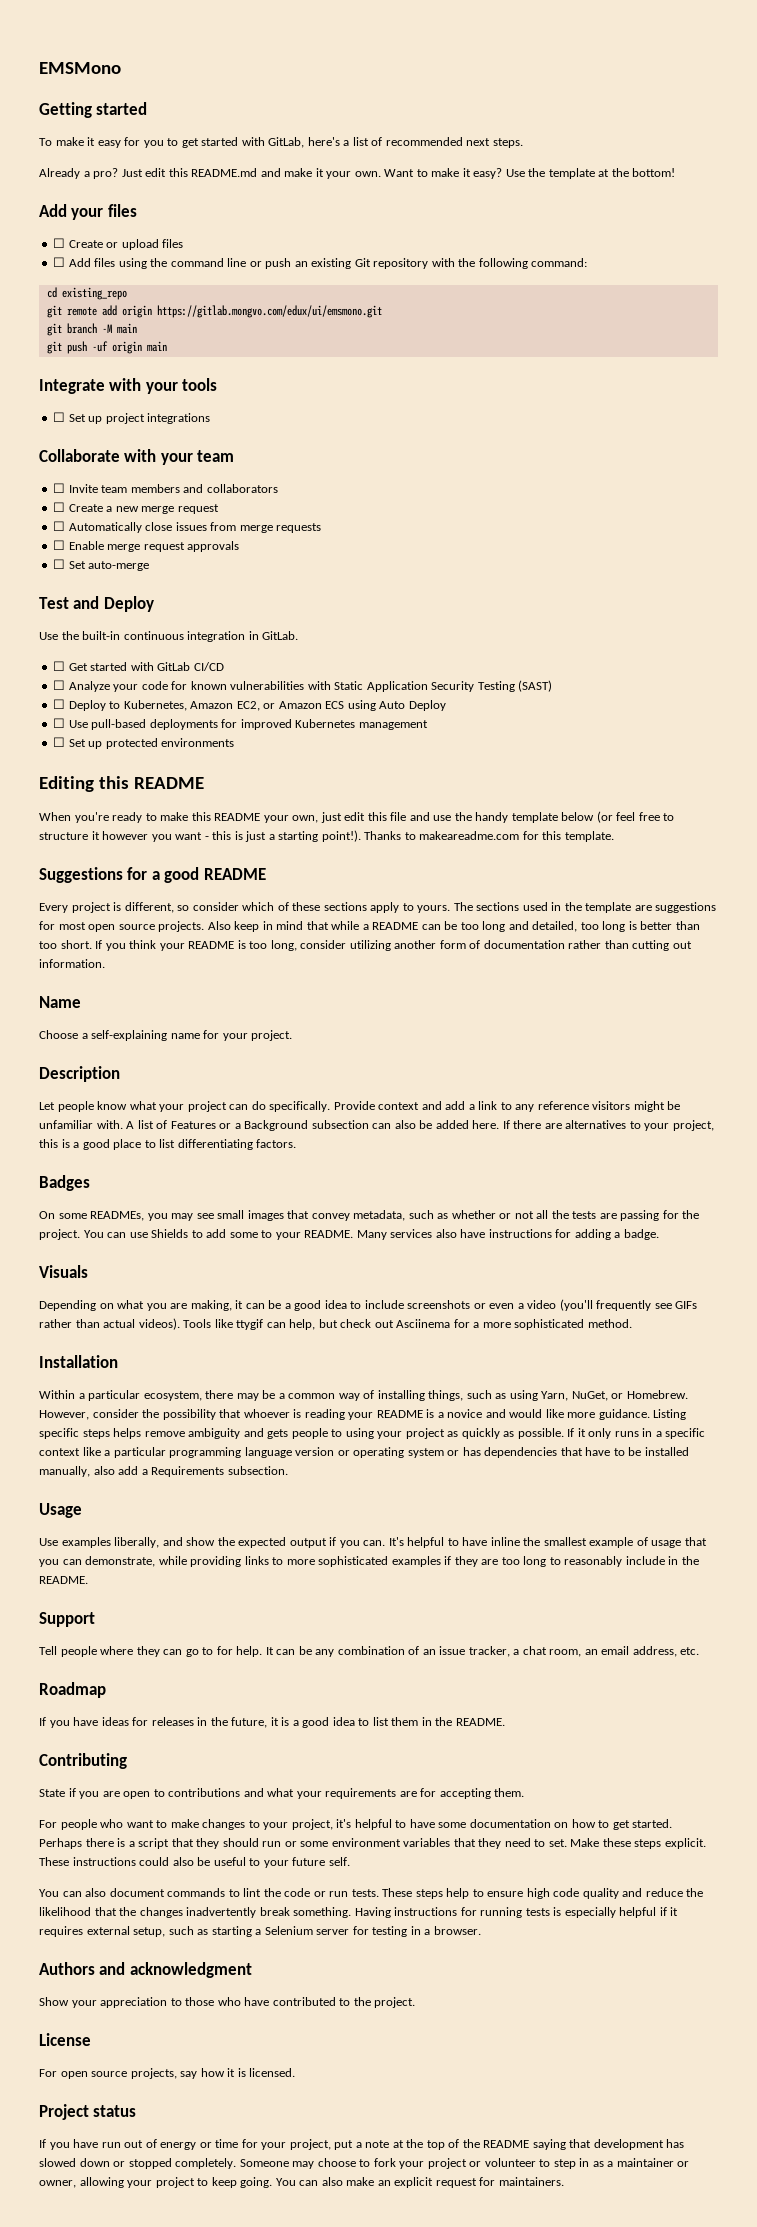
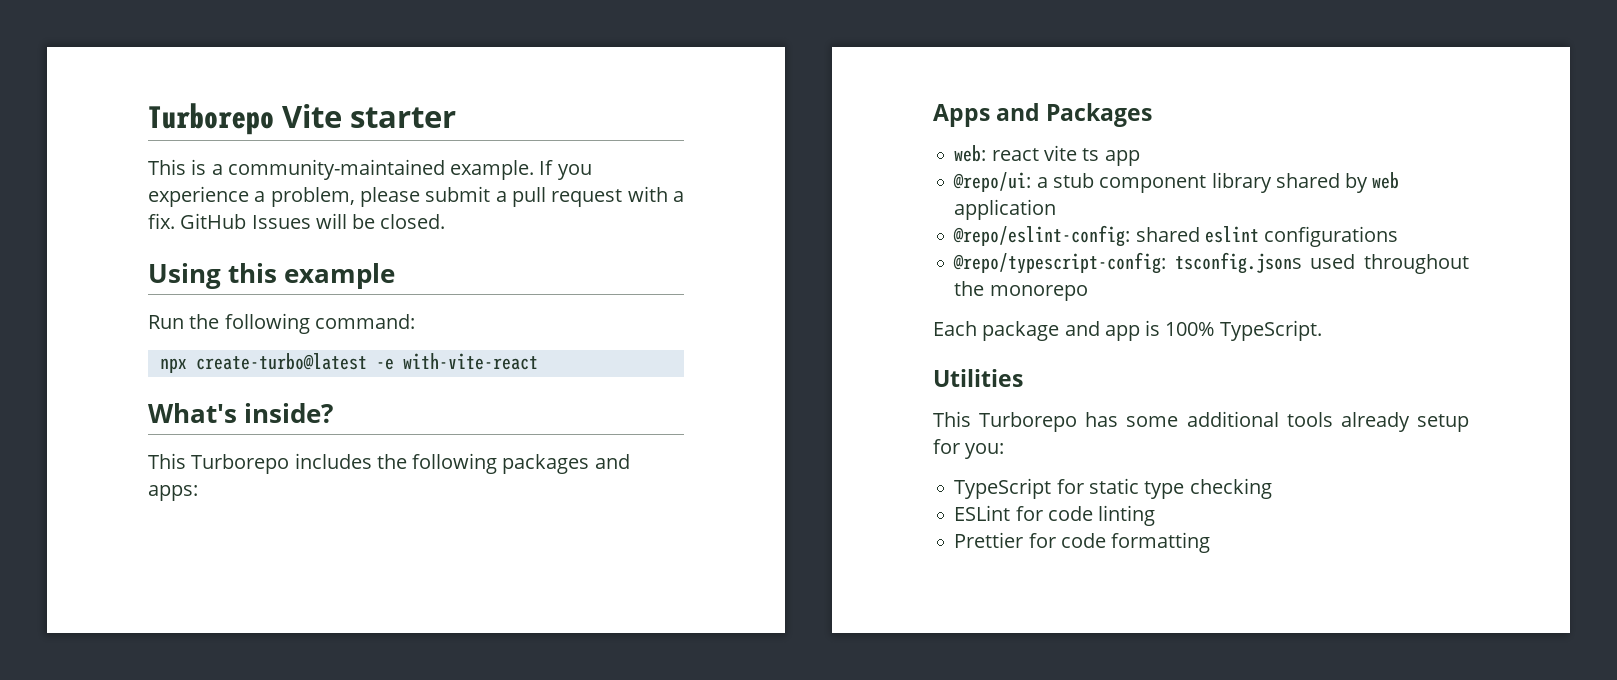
[39,62,121,74] [39,102,148,118] [39,137,523,148] [39,168,676,179] [39,204,137,220] [53,238,184,250] [53,257,588,269] [46,287,127,300] [46,305,382,318] [46,323,137,336] [46,341,167,354] [39,378,218,394] [53,412,211,424] [39,449,235,465] [53,483,278,493] [53,502,219,514] [53,521,322,533] [53,540,240,552] [53,559,150,571] [39,596,154,612] [39,631,299,642] [53,661,224,671] [53,680,553,692] [53,699,446,711] [53,718,428,730] [53,737,235,749] [39,776,204,792] [39,811,675,823] [39,830,614,842] [39,867,266,883] [39,902,717,913] [39,921,700,932] [39,940,692,951] [39,959,105,968] [39,996,81,1008] [39,1030,293,1041] [39,1066,120,1082] [39,1101,681,1112] [39,1120,714,1131] [39,1139,297,1150] [39,1175,90,1191] [39,1210,700,1221] [39,1229,659,1240] [39,1265,88,1278] [39,1299,698,1311] [39,1318,632,1330] [39,1355,118,1368] [39,1390,688,1401] [39,1409,687,1420] [39,1428,706,1439] [39,1447,689,1458] [39,1466,288,1477] [39,1503,82,1518] [39,1537,707,1548] [39,1556,699,1567] [39,1576,88,1584] [39,1612,95,1627] [39,1646,700,1657] [39,1682,106,1698] [39,1717,505,1728] [39,1753,127,1769] [39,1788,525,1799] [39,1819,673,1830] [39,1838,706,1849] [39,1857,350,1868] [39,1888,704,1899] [39,1907,679,1918] [39,1926,481,1937] [39,1962,252,1978] [39,1997,416,2008] [39,2033,91,2046] [39,2068,296,2079] [39,2104,137,2120] [39,2139,685,2150] [39,2158,690,2169] [39,2177,564,2188] EMSMono // Getting started // To make it easy for you to get started with GitLab, here's a list of recommended next steps. // Already a pro? Just edit this README.md and make it your own. Want to make it easy? Use the template at the bottom! // Add your files // ☐ Create or upload files // ☐ Add files using the command line or push an existing Git repository with the following command: // cd existing_repo // git remote add origin https://gitlab.mongvo.com/edux/ui/emsmono.git // git branch -M main // git push -uf origin main // Integrate with your tools // ☐ Set up project integrations // Collaborate with your team // ☐ Invite team members and collaborators // ☐ Create a new merge request // ☐ Automatically close issues from merge requests // ☐ Enable merge request approvals // ☐ Set auto-merge // Test and Deploy // Use the built-in continuous integration in GitLab. // ☐ Get started with GitLab CI/CD // ☐ Analyze your code for known vulnerabilities with Static Application Security Testing (SAST) // ☐ Deploy to Kubernetes, Amazon EC2, or Amazon ECS using Auto Deploy // ☐ Use pull-based deployments for improved Kubernetes management // ☐ Set up protected environments // Editing this README // When you're ready to make this README your own, just edit this file and use the handy template below (or feel free to structure it however you want - this is just a starting point!). Thanks to makeareadme.com for this template. // Suggestions for a good README // Every project is different, so consider which of these sections apply to yours. The sections used in the template are suggestions for most open source projects. Also keep in mind that while a README can be too long and detailed, too long is better than too short. If you think your README is too long, consider utilizing another form of documentation rather than cutting out information. // Name // Choose a self-explaining name for your project. // Description // Let people know what your project can do specifically. Provide context and add a link to any reference visitors might be unfamiliar with. A list of Features or a Background subsection can also be added here. If there are alternatives to your project, this is a good place to list differentiating factors. // Badges // On some READMEs, you may see small images that convey metadata, such as whether or not all the tests are passing for the project. You can use Shields to add some to your README. Many services also have instructions for adding a badge. // Visuals // Depending on what you are making, it can be a good idea to include screenshots or even a video (you'll frequently see GIFs rather than actual videos). Tools like ttygif can help, but check out Asciinema for a more sophisticated method. // Installation // Within a particular ecosystem, there may be a common way of installing things, such as using Yarn, NuGet, or Homebrew. However, consider the possibility that whoever is reading your README is a novice and would like more guidance. Listing specific steps helps remove ambiguity and gets people to using your project as quickly as possible. If it only runs in a specific context like a particular programming language version or operating system or has dependencies that have to be installed manually, also add a Requirements subsection. // Usage // Use examples liberally, and show the expected output if you can. It's helpful to have inline the smallest example of usage that you can demonstrate, while providing links to more sophisticated examples if they are too long to reasonably include in the README. // Support // Tell people where they can go to for help. It can be any combination of an issue tracker, a chat room, an email address, etc. // Roadmap // If you have ideas for releases in the future, it is a good idea to list them in the README. // Contributing // State if you are open to contributions and what your requirements are for accepting them. // For people who want to make changes to your project, it's helpful to have some documentation on how to get started. Perhaps there is a script that they should run or some environment variables that they need to set. Make these steps explicit. These instructions could also be useful to your future self. // You can also document commands to lint the code or run tests. These steps help to ensure high code quality and reduce the likelihood that the changes inadvertently break something. Having instructions for running tests is especially helpful if it requires external setup, such as starting a Selenium server for testing in a browser. // Authors and acknowledgment // Show your appreciation to those who have contributed to the project. // License // For open source projects, say how it is licensed. // Project status // If you have run out of energy or time for your project, put a note at the top of the README saying that development has slowed down or stopped completely. Someone may choose to fork your project or volunteer to step in as a maintainer or owner, allowing your project to keep going. You can also make an explicit request for maintainers. -> [148,103,457,135] [148,159,592,180] [148,186,684,207] [148,213,446,229] [148,263,396,289] [148,313,415,334] [159,353,538,373] [148,403,334,423] [148,453,630,474] [148,485,198,501] [933,103,1153,127] [954,145,1140,166] [953,172,1400,193] [954,199,1057,220] [953,225,1399,247] [953,252,1469,274] [954,281,1088,301] [933,320,1322,341] [933,369,1023,387] [933,411,1469,432] [933,439,1005,459] [954,478,1272,499] [954,505,1156,526] [954,532,1211,553] Turborepo Vite starter // This is a community-maintained example. If you experience a problem, please submit a pull request with a fix. GitHub Issues will be closed. // Using this example // Run the following command: // npx create-turbo@latest -e with-vite-react // What's inside? // This Turborepo includes the following packages and apps: // Apps and Packages // web: react vite ts app // @repo/ui: a stub component library shared by web application // @repo/eslint-config: shared eslint configurations // @repo/typescript-config: tsconfig.jsons used throughout the monorepo // Each package and app is 100% TypeScript. // Utilities // This Turborepo has some additional tools already setup for you: // TypeScript for static type checking // ESLint for code linting // Prettier for code formatting

